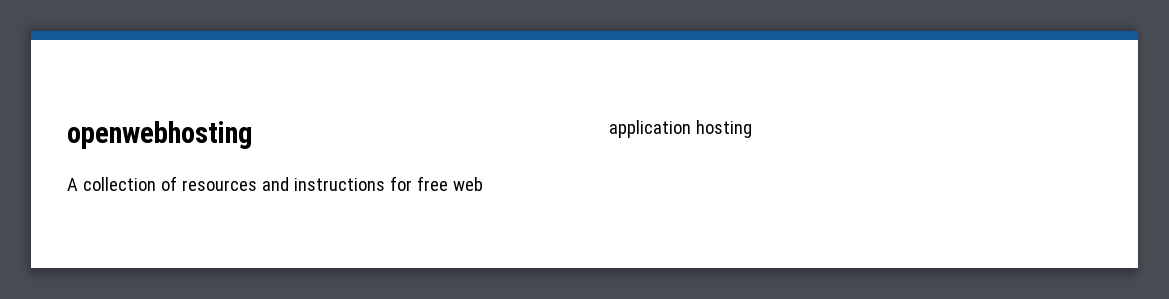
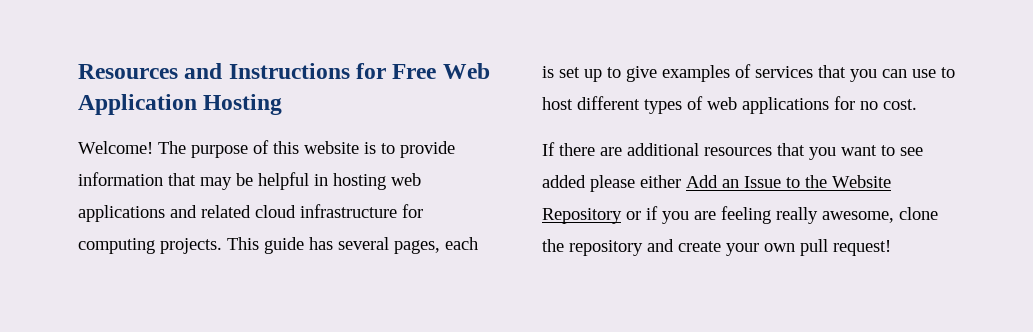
[67,121,252,149] [67,176,483,191] [609,120,752,138] openwebhosting // A collection of resources and instructions for free web application hosting -> [78,63,490,79] [78,94,283,115] [78,140,455,158] [78,172,421,190] [78,204,423,222] [78,237,478,254] [542,64,955,82] [542,96,917,114] [542,142,923,160] [542,175,891,192] [542,206,938,224] [542,239,891,256] Resources and Instructions for Free Web Application Hosting // Welcome! The purpose of this website is to provide information that may be helpful in hosting web applications and related cloud infrastructure for computing projects. This guide has several pages, each is set up to give examples of services that you can use to host different types of web applications for no cost. // If there are additional resources that you want to see added please either Add an Issue to the Website Repository or if you are feeling really awesome, clone the repository and create your own pull request!

